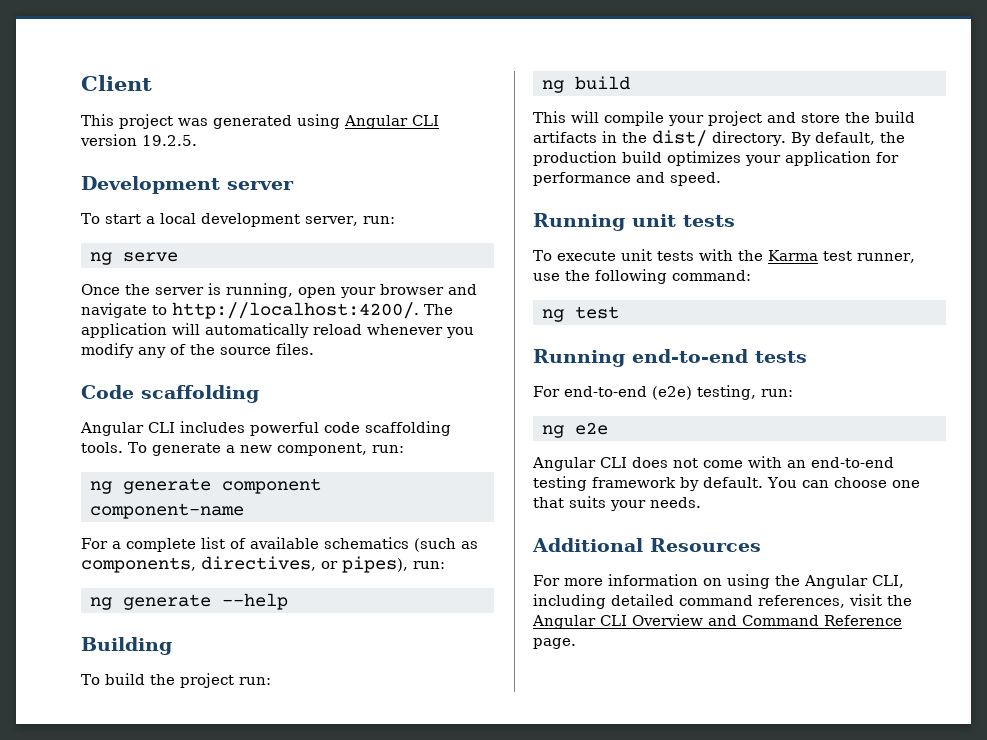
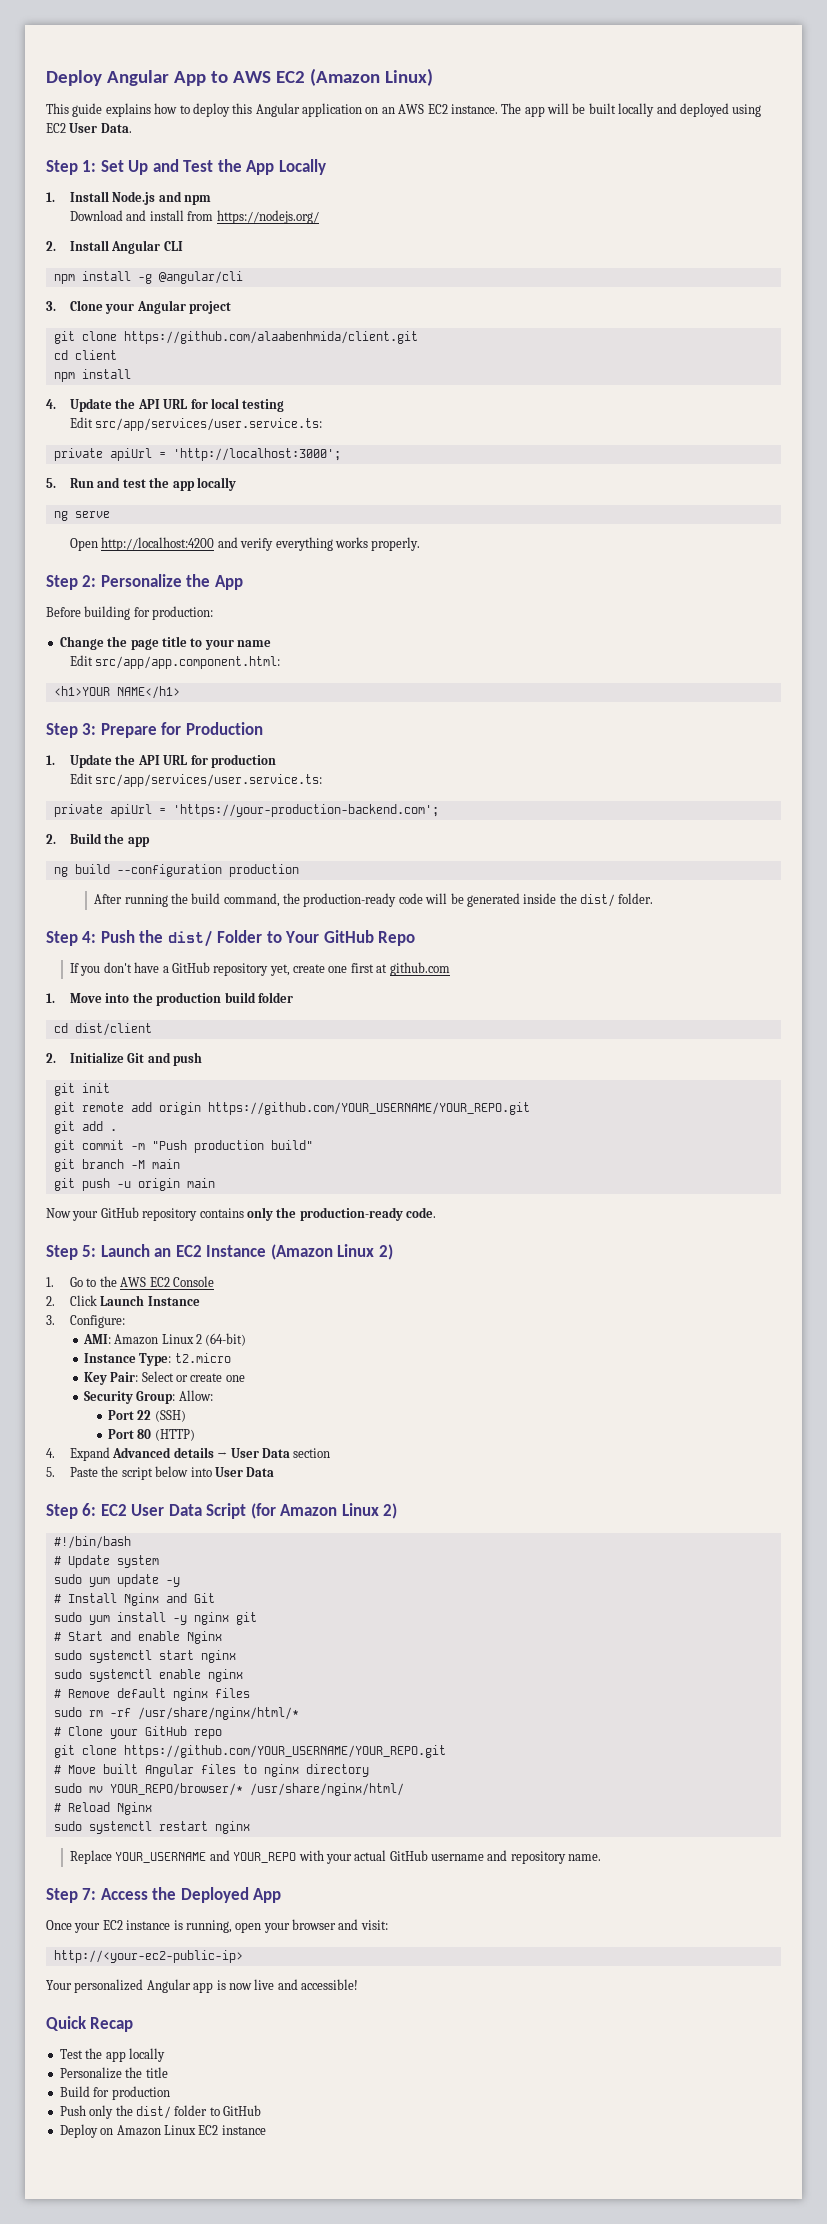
[81,75,152,91] [81,114,439,129] [80,134,197,146] [81,176,294,194] [81,213,395,227] [90,252,178,265] [81,284,204,295] Client // This project was generated using Angular CLI version 19.2.5. // Development server // To start a local development server, run: // ng serve // Once the server -> [46,68,433,86] [46,103,762,117] [46,123,132,133] [46,159,326,175] [46,191,212,205] [70,210,319,224] [46,240,183,254] [53,271,243,284] [46,300,232,314] [53,331,418,344] [53,350,117,360] [53,369,131,382] [46,398,285,412] [70,417,323,431] [53,448,341,461] [46,477,236,491] [53,511,110,521] [70,537,421,551] [46,574,243,590] [46,606,214,620] [59,636,271,650] [70,655,281,669] [53,686,180,699] [46,722,263,738] [46,754,276,768] [70,773,323,787] [53,804,439,817] [46,833,150,847] [53,864,299,877] [94,893,654,907] [46,930,416,947] [70,962,450,976] [46,992,293,1006] [53,1023,152,1036] [46,1052,203,1066] [53,1083,110,1096] [53,1102,530,1115] [53,1121,117,1134] [53,1140,313,1153] [53,1159,180,1172] [53,1178,215,1191] [46,1207,436,1221] [46,1244,393,1260] [46,1276,214,1287] [46,1295,200,1306] [46,1315,126,1328] [82,1333,247,1346] [83,1353,231,1366] [83,1371,245,1385] [83,1390,213,1404] [107,1410,186,1422] [107,1429,195,1441] [46,1447,331,1461] [46,1466,275,1480] [46,1503,398,1519] [53,1536,131,1549] [53,1555,159,1568] [53,1574,180,1587] [53,1593,215,1606] [53,1612,257,1625] [53,1631,222,1644] [53,1650,236,1663] [53,1669,243,1682] [53,1688,250,1701] [53,1707,299,1720] [53,1726,222,1739] [53,1745,446,1758] [53,1764,369,1777] [53,1783,404,1796] [53,1802,152,1815] [53,1821,250,1834] [70,1850,602,1864] [46,1887,282,1903] [46,1920,171,1933] Deploy Angular App to AWS EC2 (Amazon Linux) // This guide explains how to deploy this Angular application on an AWS EC2 instance. The app will be built locally and deployed using EC2 User Data. // Step 1: Set Up and Test the App Locally // 1. Install Node.js and npm // Download and install from https://nodejs.org/ // 2. Install Angular CLI // npm install -g @angular/cli // 3. Clone your Angular project // git clone https://github.com/alaabenhmida/client.git // cd client // npm install // 4. Update the API URL for local testing // Edit src/app/services/user.service.ts: // private apiUrl = 'http://localhost:3000'; // 5. Run and test the app locally // ng serve // Open http://localhost:4200 and verify everything works properly. // Step 2: Personalize the App // Before building for production: // Change the page title to your name // Edit src/app/app.component.html: // <h1>YOUR NAME</h1> // Step 3: Prepare for Production // 1. Update the API URL for production // Edit src/app/services/user.service.ts: // private apiUrl = 'https://your-production-backend.com'; // 2. Build the app // ng build --configuration production // After running the build command, the production-ready code will be generated inside the dist/ folder. // Step 4: Push the dist/ Folder to Your GitHub Repo // If you don't have a GitHub repository yet, create one first at github.com // 1. Move into the production build folder // cd dist/client // 2. Initialize Git and push // git init // git remote add origin https://github.com/YOUR_USERNAME/YOUR_REPO.git // git add . // git commit -m "Push production build" // git branch -M main // git push -u origin main // Now your GitHub repository contains only the production-ready code. // Step 5: Launch an EC2 Instance (Amazon Linux 2) // 1. Go to the AWS EC2 Console // 2. Click Launch Instance // 3. Configure: // AMI: Amazon Linux 2 (64-bit) // Instance Type: t2.micro // Key Pair: Select or create one // Security Group: Allow: // Port 22 (SSH) // Port 80 (HTTP) // 4. Expand Advanced details → User Data section // 5. Paste the script below into User Data // Step 6: EC2 User Data Script (for Amazon Linux 2) // #!/bin/bash // # Update system // sudo yum update -y // # Install Nginx and Git // sudo yum install -y nginx git // # Start and enable Nginx // sudo systemctl start nginx // sudo systemctl enable nginx // # Remove default nginx files // sudo rm -rf /usr/share/nginx/html/* // # Clone your GitHub repo // git clone https://github.com/YOUR_USERNAME/YOUR_REPO.git // # Move built Angular files to nginx directory // sudo mv YOUR_REPO/browser/* /usr/share/nginx/html/ // # Reload Nginx // sudo systemctl restart nginx // Replace YOUR_USERNAME and YOUR_REPO with your actual GitHub username and repository name. // Step 7: Access the Deployed App // Once your EC2 instance
[81,302,453,319] [81,323,474,338] [81,343,314,358] [81,385,259,403] [80,421,451,436] [81,442,404,456] [90,478,321,494] [90,503,244,519] [81,537,478,552] [81,556,445,573] [90,593,288,610] [81,637,172,655] [81,673,271,688] [542,76,630,93] [533,111,915,126] [533,130,905,147] [533,151,899,166] [533,172,721,186] [533,213,735,231] [533,249,915,263] [533,269,751,284] [542,306,619,322] [533,349,807,367] [533,385,793,400] [542,422,608,438] [532,456,894,471] [533,476,920,491] [533,496,701,511] [532,538,761,552] [533,574,904,589] [533,594,912,609] [532,614,902,629] [533,638,576,649] navigate to http://localhost:4200/. The application will automatically reload whenever you modify any of the source files. // Code scaffolding // Angular CLI includes powerful code scaffolding tools. To generate a new component, run: // ng generate component component-name // For a complete list of available schematics (such as components, directives, or pipes), run: // ng generate --help // Building // To build the project run: // ng build // This will compile your project and store the build artifacts in the dist/ directory. By default, the production build optimizes your application for performance and speed. // Running unit tests // To execute unit tests with the Karma test runner, use the following command: // ng test // Running end-to-end tests // For end-to-end (e2e) testing, run: // ng e2e // Angular CLI does not come with an end-to-end testing framework by default. You can choose one that suits your needs. // Additional Resources // For more information on using the Angular CLI, including detailed command references, visit the Angular CLI Overview and Command Reference page. -> [360,1920,388,1930] [53,1950,243,1963] [46,1979,358,1993] [46,2016,134,2032] [59,2048,165,2062] [59,2067,168,2079] [59,2086,170,2100] [59,2105,261,2119] [59,2124,266,2138] visit: // http://<your-ec2-public-ip> // Your personalized Angular app is now live and accessible! // Quick Recap // Test the app locally // Personalize the title // Build for production // Push only the dist/ folder to GitHub // Deploy on Amazon Linux EC2 instance

